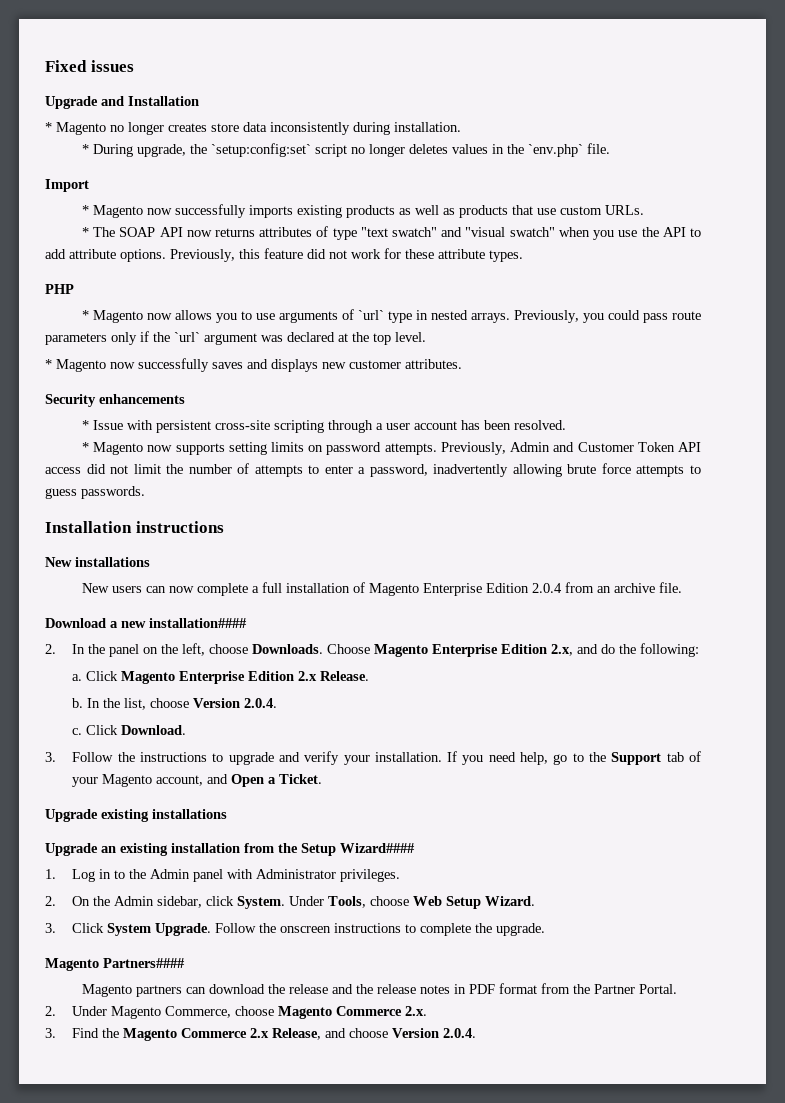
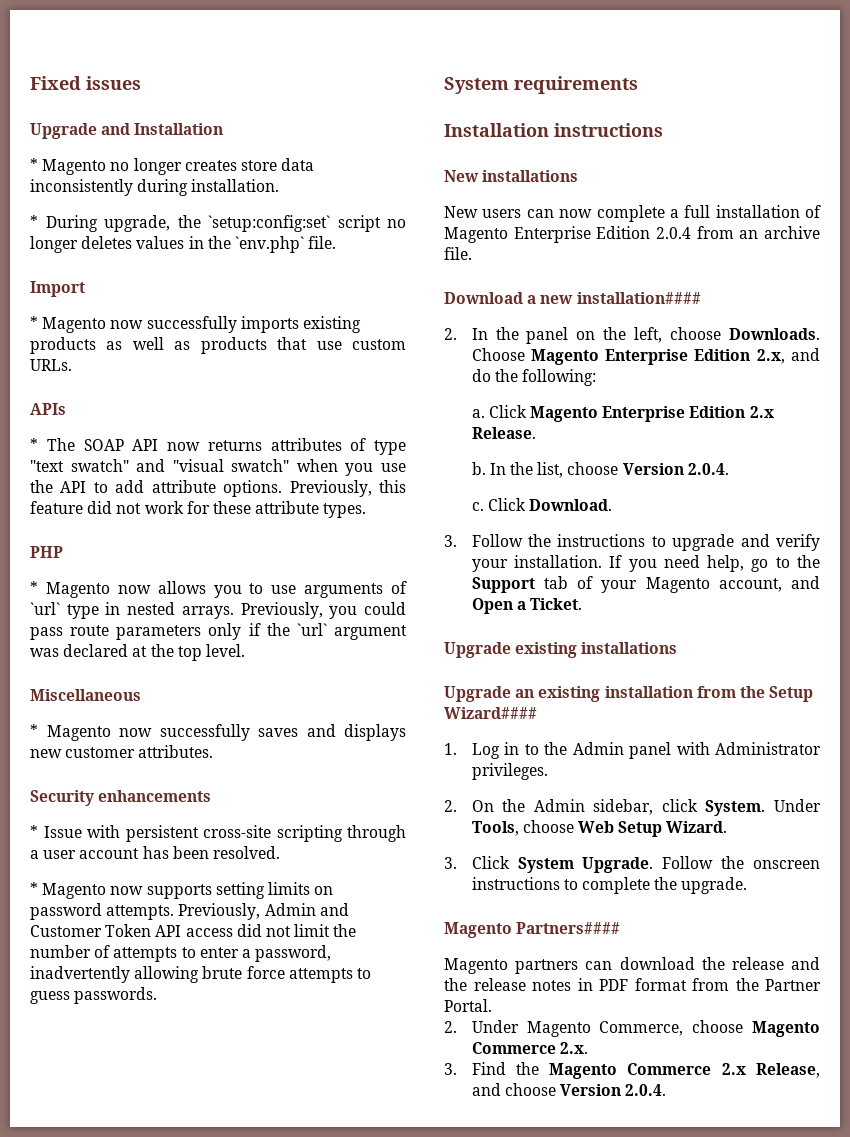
(644, 210) none -> [30,403,66,415] // APIs
(426, 337) none -> [30,689,141,701] // Miscellaneous
(145, 492) none -> [444,76,638,94] // System requirements

